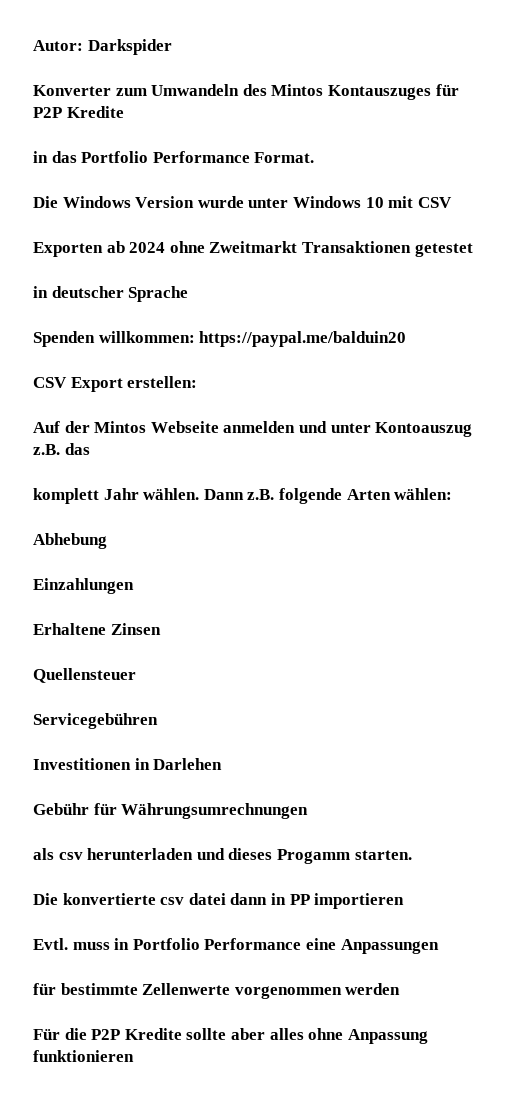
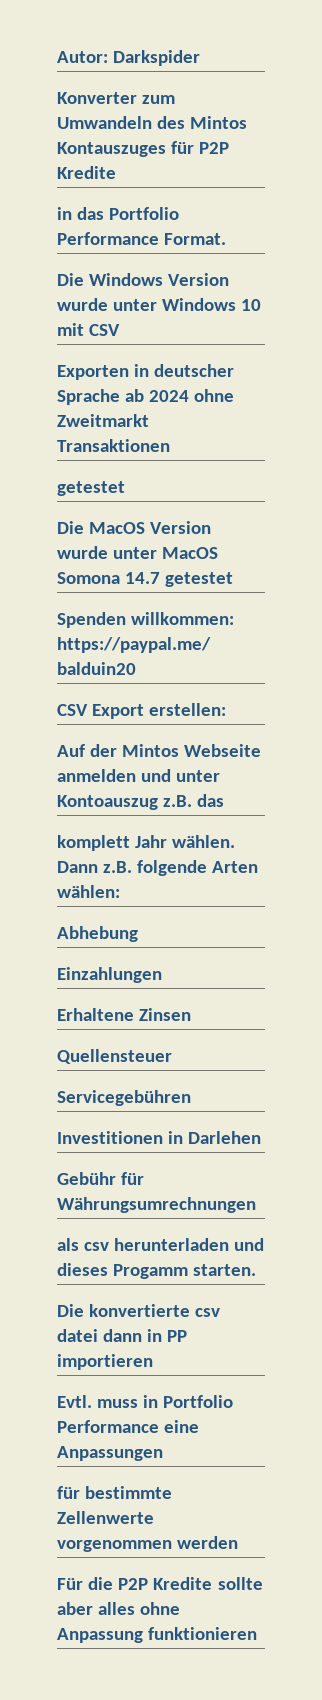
(103, 249) none -> [134,364,235,377] [57,389,120,405] in deutscher Sprache
[414,243,473,257] [33,286,189,302] getestet // in deutscher Sprache -> [57,481,125,496] [57,521,212,534] [57,546,219,559] [57,572,234,587] // getestet // Die MacOS Version wurde unter MacOS Somona 14.7 getestet

